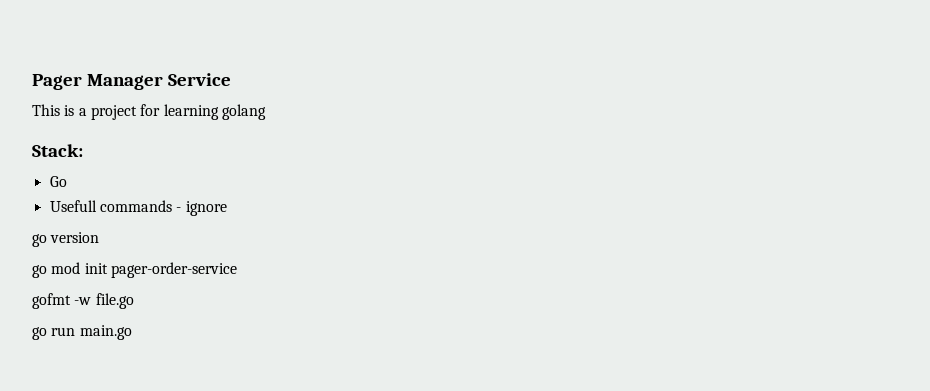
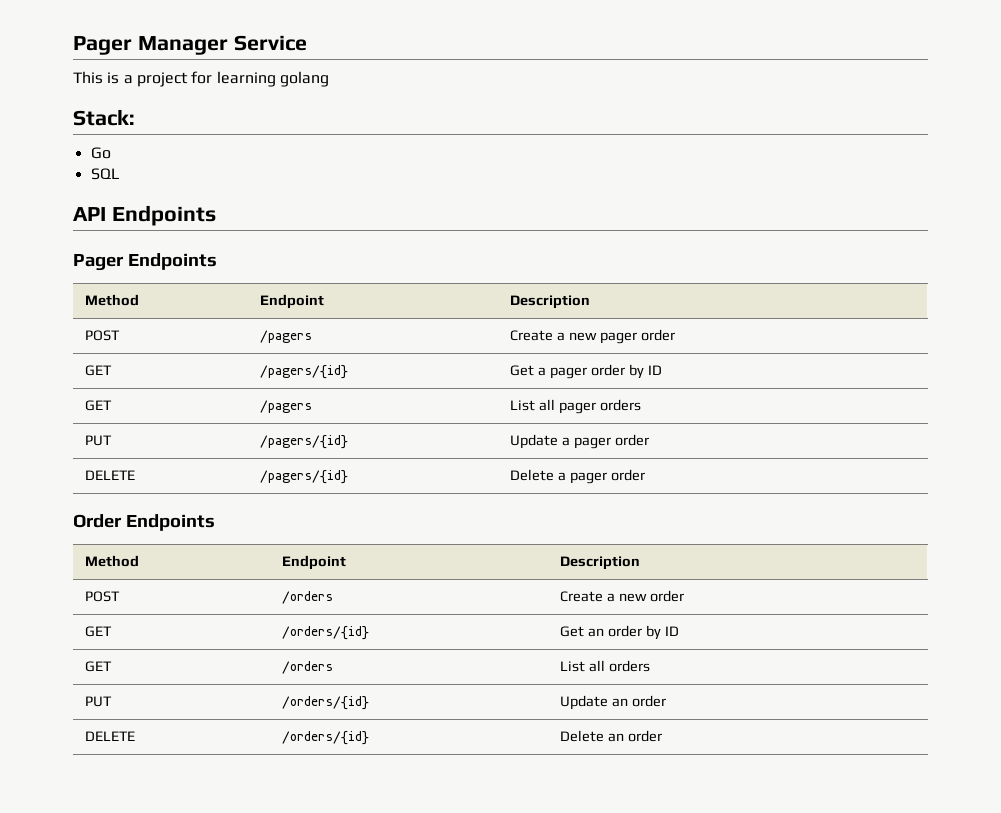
[49,200,227,216] [32,232,100,247] [32,262,237,278] [32,293,134,309] [32,325,132,340] Usefull commands - ignore // go version // go mod init pager-order-service // gofmt -w file.go // go run main.go -> [90,168,119,180] [73,205,216,226] [73,253,217,271] [85,294,140,306] [260,294,325,309] [510,295,591,309] [85,330,121,341] [260,330,313,343] [510,329,676,344] [85,365,113,376] [260,365,349,379] [510,364,663,379] [85,400,113,411] [260,400,313,413] [510,399,642,414] [85,435,113,446] [260,435,349,449] [510,434,650,449] [85,470,136,480] [260,470,349,484] [510,469,646,484] [73,514,215,531] [85,555,140,567] [282,555,347,570] [560,556,641,570] [85,591,121,602] [282,591,334,604] [560,590,685,602] [85,626,113,637] [282,626,370,640] [560,625,680,640] [85,661,113,672] [282,661,334,674] [560,660,651,672] [85,696,113,707] [282,696,370,710] [560,695,667,710] [85,731,136,741] [282,731,370,745] [560,730,663,742] SQL // API Endpoints // Pager Endpoints // Method | Endpoint | Description // POST | /pagers | Create a new pager order // GET | /pagers/{id} | Get a pager order by ID // GET | /pagers | List all pager orders // PUT | /pagers/{id} | Update a pager order // DELETE | /pagers/{id} | Delete a pager order // Order Endpoints // Method | Endpoint | Description // POST | /orders | Create a new order // GET | /orders/{id} | Get an order by ID // GET | /orders | List all orders // PUT | /orders/{id} | Update an order // DELETE | /orders/{id} | Delete an order

